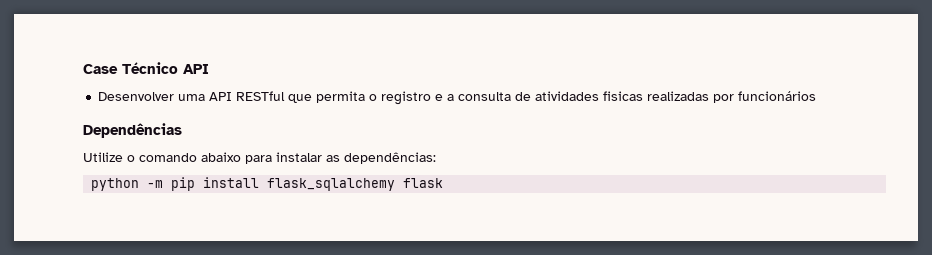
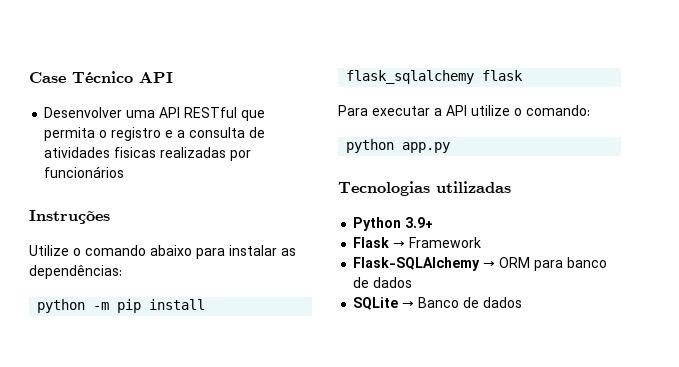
[83,123,182,138] Dependências -> [29,210,110,224] Instruções
(444, 183) none -> [338,105,590,116] [346,139,451,153] [338,181,511,196] [353,217,434,231] [353,237,482,248] [353,257,608,271] [353,277,413,288] [353,297,523,310] // Para executar a API utilize o comando: // python app.py // Tecnologias utilizadas // Python 3.9+ // Flask → Framework // Flask-SQLAlchemy → ORM para banco de dados // SQLite → Banco de dados

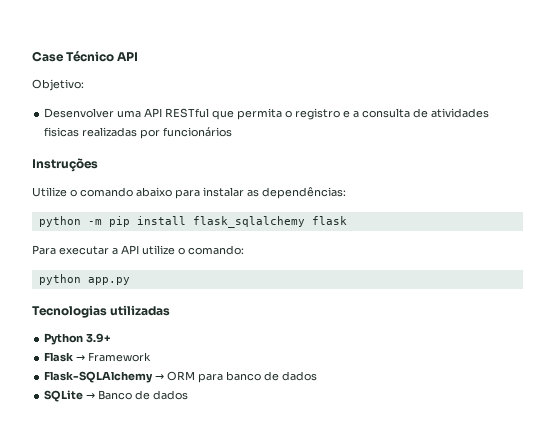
(173, 77) none -> [32,79,84,91] // Objetivo:

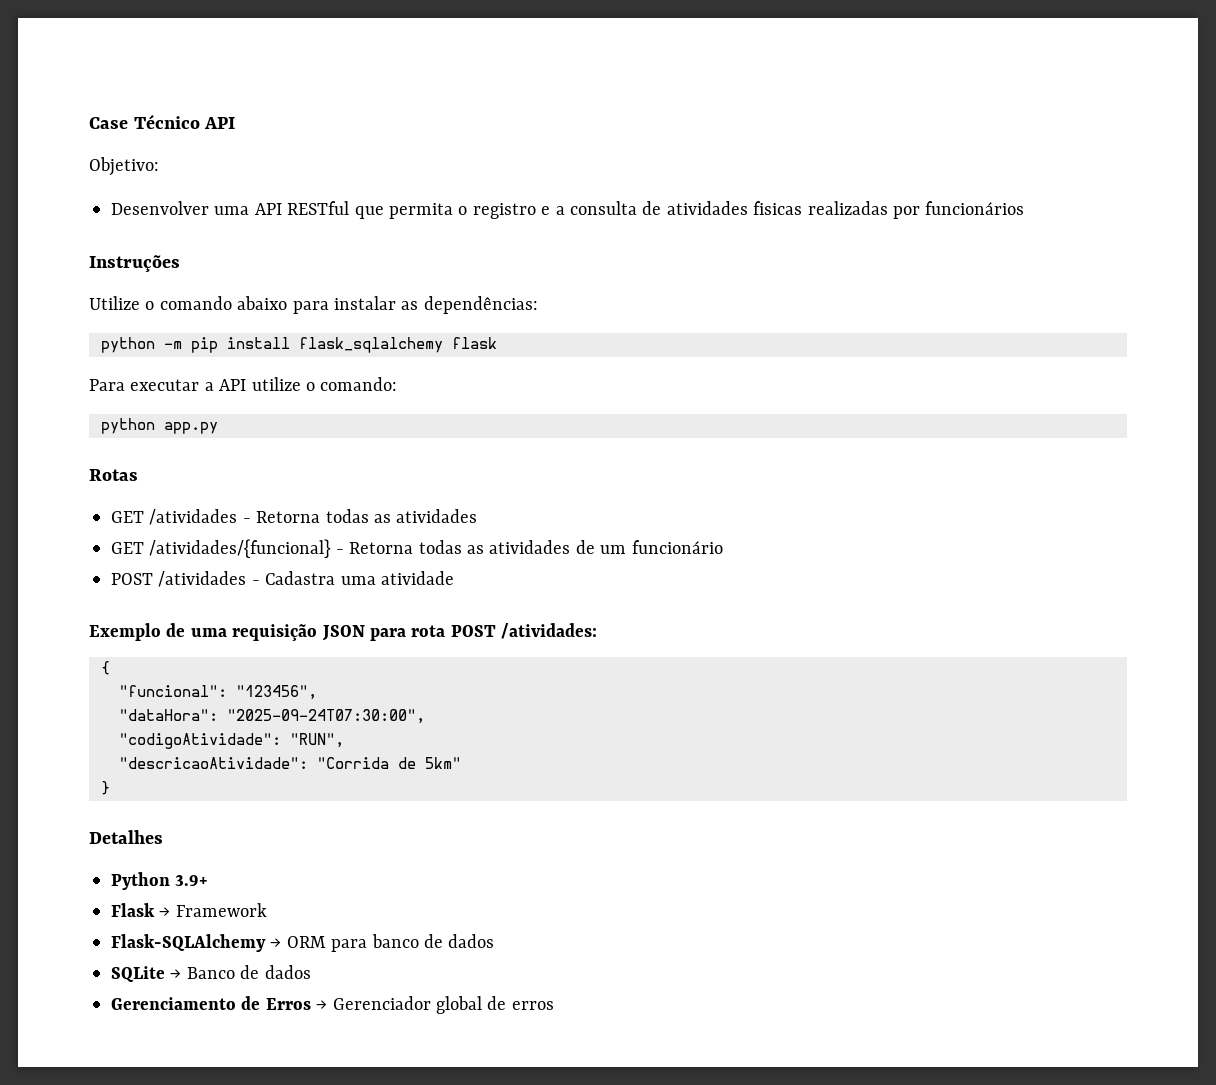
[32,305,171,318] Tecnologias utilizadas -> [89,469,138,481] [111,509,478,525] [111,539,723,558] [111,571,454,587] [89,623,598,641] [101,661,110,675] [119,685,317,700] [119,709,425,724] [119,733,344,749] [119,757,461,769] [101,781,110,795] [89,830,163,844] Rotas // GET /atividades - Retorna todas as atividades // GET /atividades/{funcional} - Retorna todas as atividades de um funcionário // POST /atividades - Cadastra uma atividade // Exemplo de uma requisição JSON para rota POST /atividades: // { // "funcional": "123456", // "dataHora": "2025-09-24T07:30:00", // "codigoAtividade": "RUN", // "descricaoAtividade": "Corrida de 5km" // } // Detalhes
(189, 395) none -> [111,996,554,1014] // Gerenciamento de Erros → Gerenciador global de erros

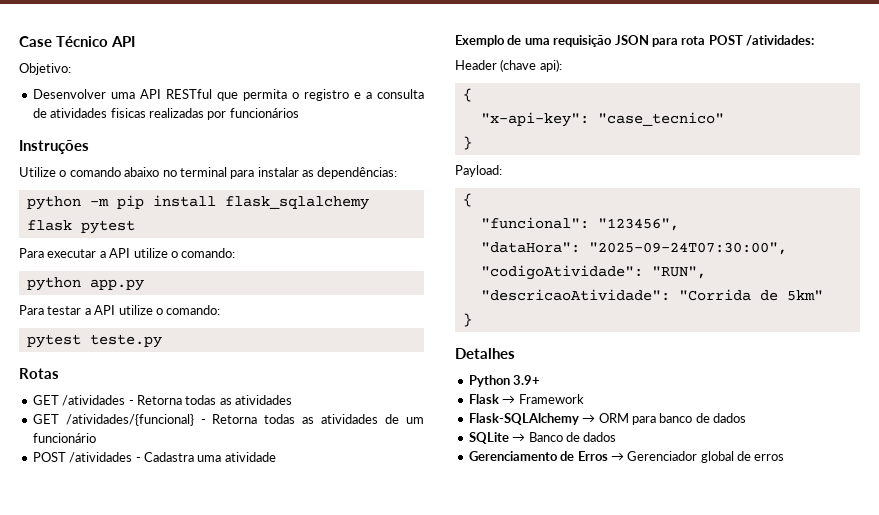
(288, 303) none -> [162,167,227,177] no terminal
(497, 343) none -> [80,220,135,234] pytest
(218, 428) none -> [19,305,221,315] [26,334,162,348] // Para testar a API utilize o comando: // pytest teste.py
(598, 631) none -> [455,59,562,72] [462,88,472,102] [480,112,724,127] [462,136,472,150] [455,165,502,177] // Header (chave api): // { // "x-api-key": "case_tecnico" // } // Payload:

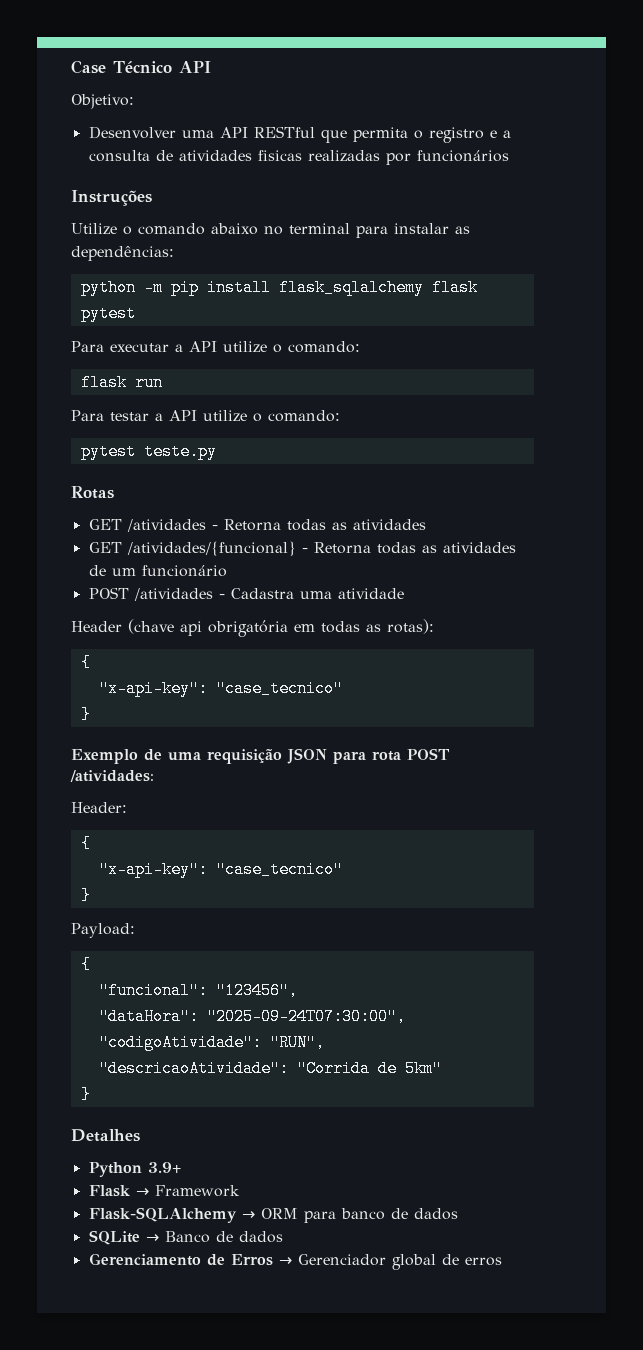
[26,277,144,291] python app.py -> [80,374,163,391] flask run
(276, 457) none -> [71,619,434,637] [80,654,91,671] [98,680,343,697] [80,706,91,723] // Header (chave api obrigatória em todas as rotas): // { // "x-api-key": "case_tecnico" // }
[455,59,562,72] Header (chave api): -> [71,802,127,813] Header:

